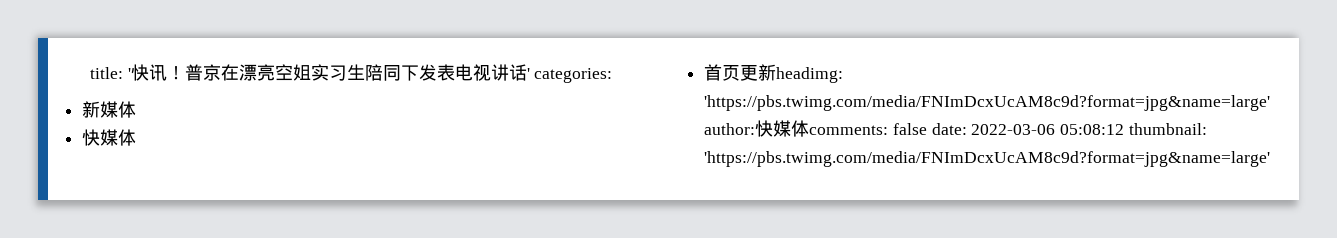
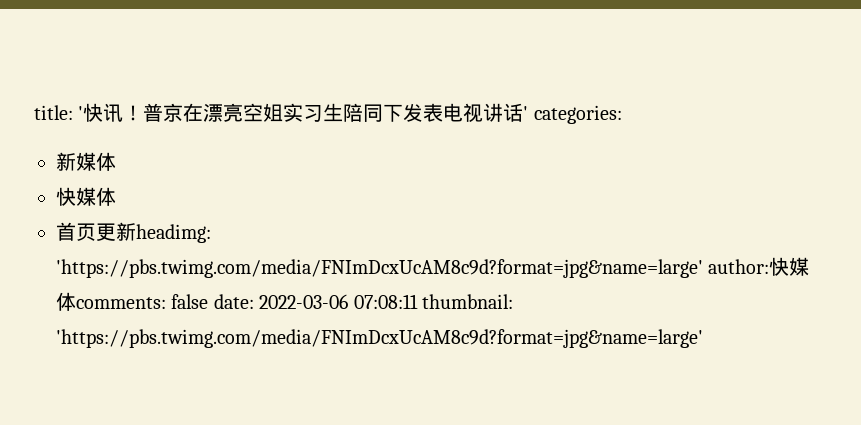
[1060,124,1125,135] 05:08:12 -> [353,294,418,309] 07:08:11

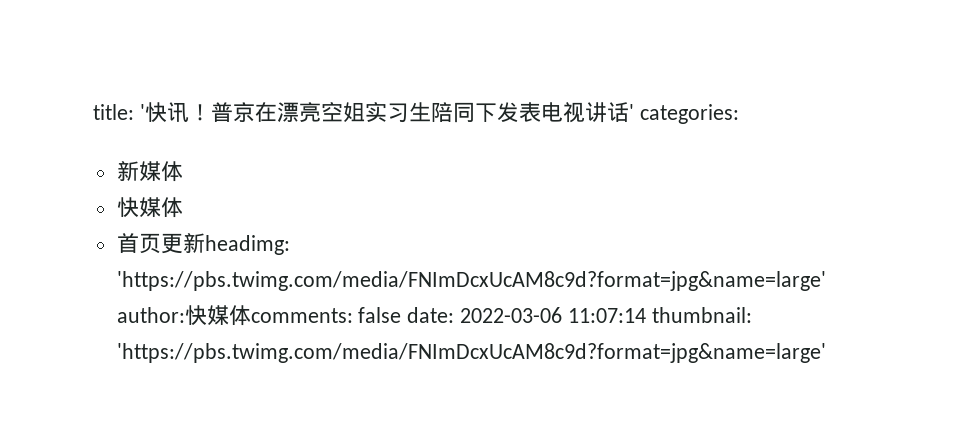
[353,294,418,309] 07:08:11 -> [567,308,646,323] 11:07:14

